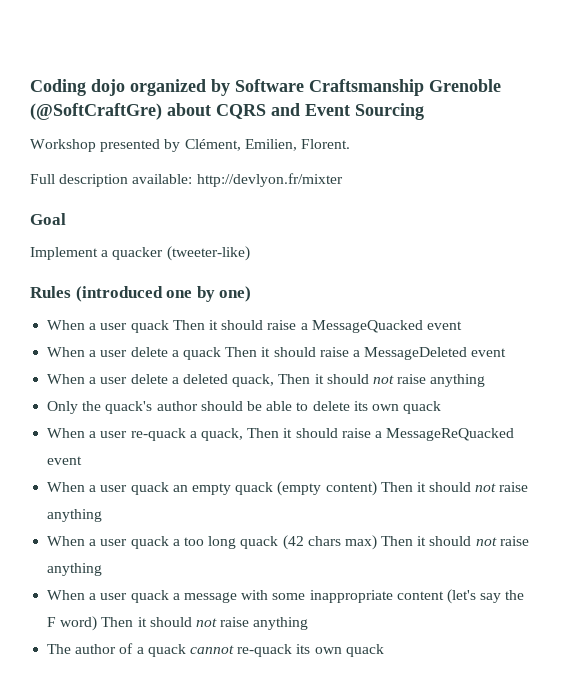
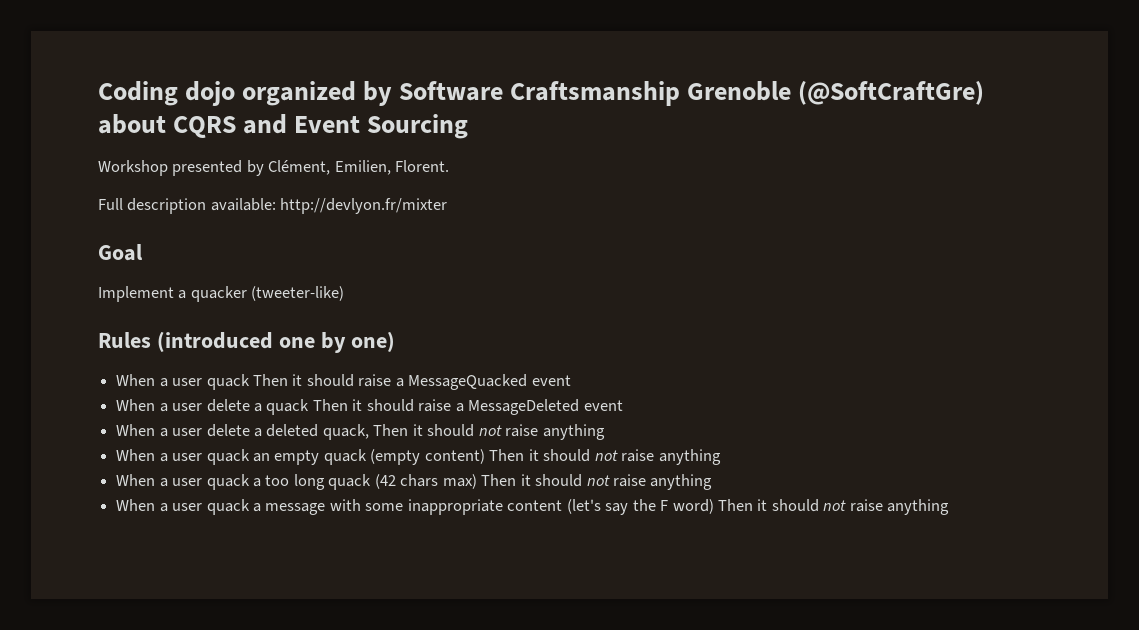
[47,401,442,414] [47,428,515,441] [47,456,83,465] // Only the quack's author should be able to delete its own quack // When a user re-quack a quack, Then it should raise a MessageReQuacked event -> (605, 432) none
[47,643,384,657] // The author of a quack cannot re-quack its own quack -> (950, 507) none

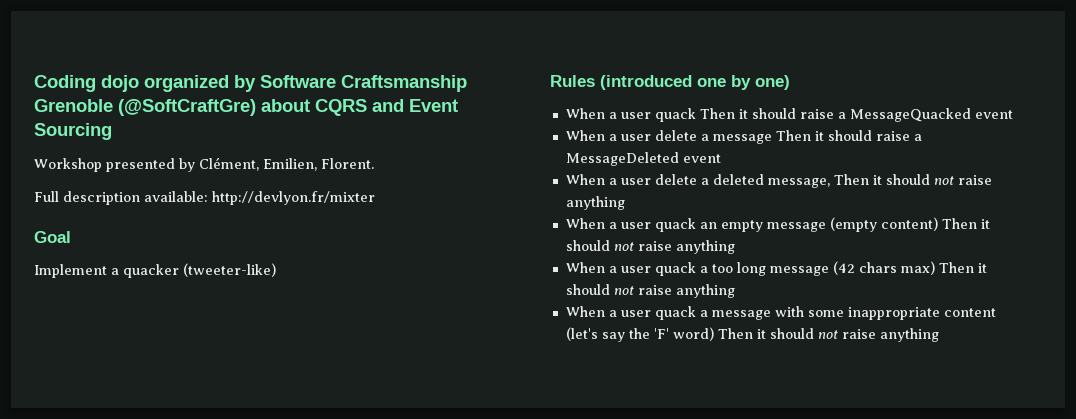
[266,399,310,415] quack -> [712,134,772,144] message
[322,424,369,440] quack, -> [767,178,830,188] message,
[323,449,367,465] quack -> [766,222,826,232] message
[328,474,372,490] quack -> [769,266,829,276] message
[660,500,669,511] F -> [653,328,669,339] 'F'

